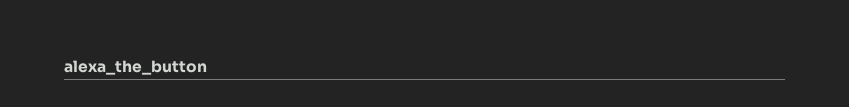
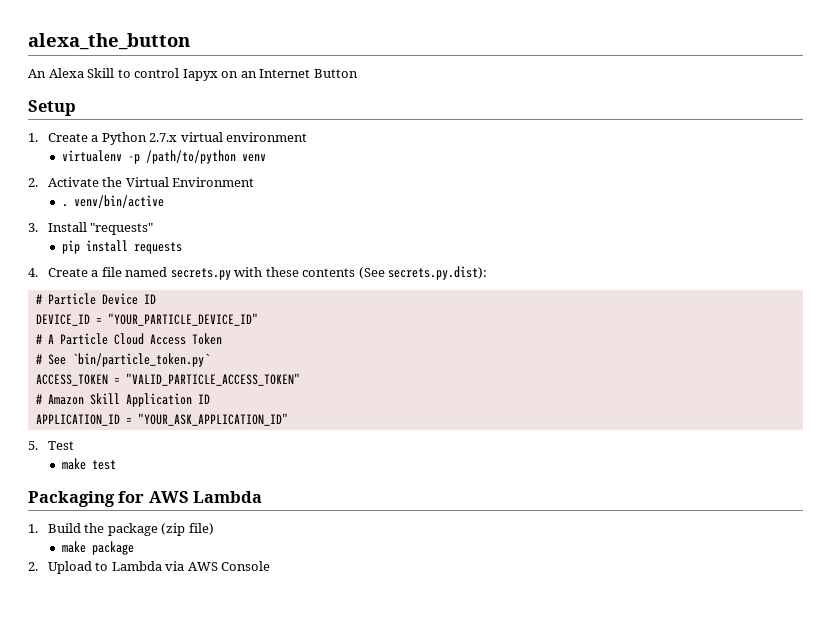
(207, 67) none -> [28,68,358,81] [28,100,76,116] [28,132,308,145] [61,150,266,164] [28,177,255,187] [61,195,164,208] [28,222,154,235] [61,240,182,254] [28,266,488,280] [35,293,156,305] [35,313,258,326] [35,333,222,345] [35,353,210,367] [35,373,300,386] [35,393,210,407] [35,413,288,426] [28,441,74,450] [61,458,116,470] [28,491,263,507] [28,523,214,536] [61,541,134,555] [28,561,271,574] // An Alexa Skill to control Iapyx on an Internet Button // Setup // 1. Create a Python 2.7.x virtual environment // virtualenv -p /path/to/python venv // 2. Activate the Virtual Environment // . venv/bin/active // 3. Install "requests" // pip install requests // 4. Create a file named secrets.py with these contents (See secrets.py.dist): // # Particle Device ID // DEVICE_ID = "YOUR_PARTICLE_DEVICE_ID" // # A Particle Cloud Access Token // # See `bin/particle_token.py` // ACCESS_TOKEN = "VALID_PARTICLE_ACCESS_TOKEN" // # Amazon Skill Application ID // APPLICATION_ID = "YOUR_ASK_APPLICATION_ID" // 5. Test // make test // Packaging for AWS Lambda // 1. Build the package (zip file) // make package // 2. Upload to Lambda via AWS Console

